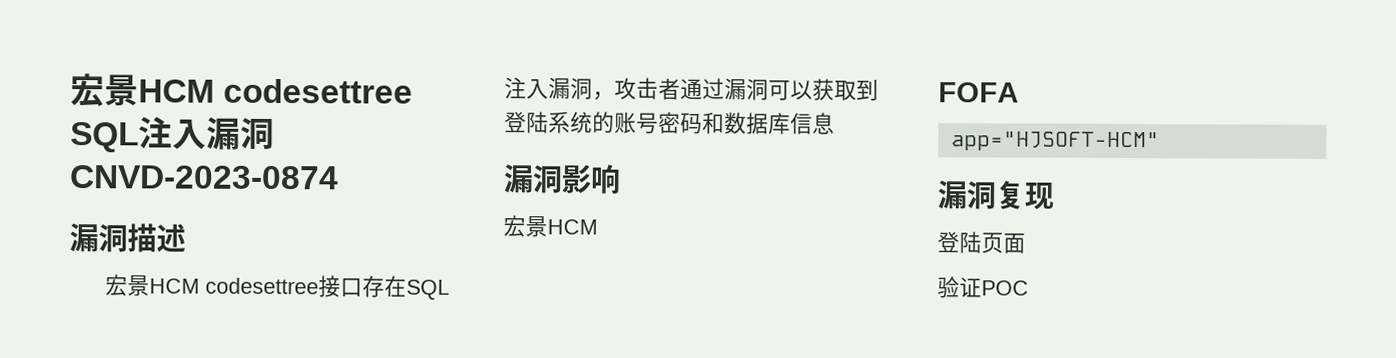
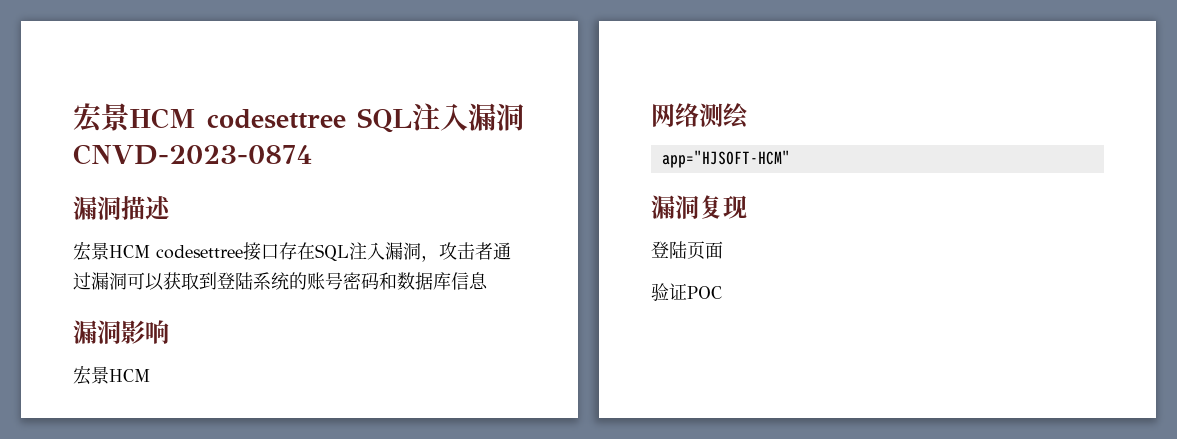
[938,82,1019,103] FOFA -> [651,103,749,129] 网络测绘

